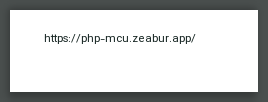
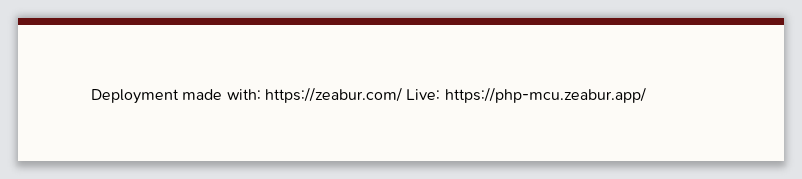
(44, 39) none -> [91,87,441,104] Deployment made with: https://zeabur.com/ Live:

